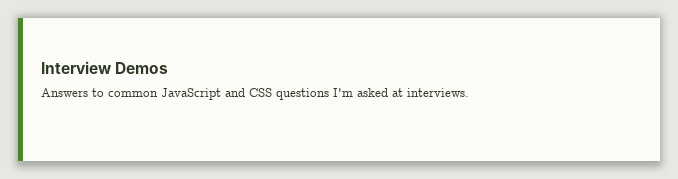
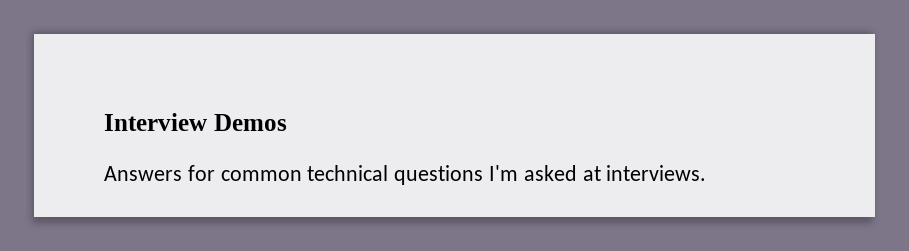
[92,88,272,100] to common JavaScript and CSS -> [187,165,389,181] for common technical

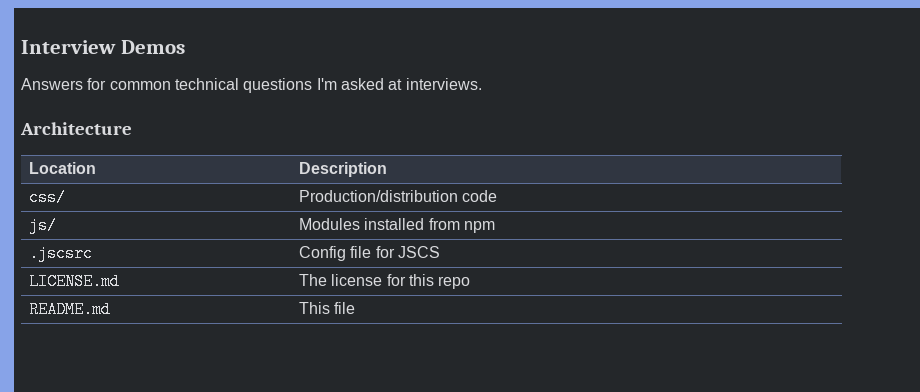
(707, 173) none -> [20,122,132,135] [28,162,96,174] [298,162,387,177] [28,189,66,206] [298,190,498,202] [28,217,57,234] [298,218,495,233] [28,245,93,262] [298,246,440,261] [28,273,120,290] [298,274,471,289] [28,301,111,318] [298,302,356,314] // Architecture // Location | Description // css/ | Production/distribution code // js/ | Modules installed from npm // .jscsrc | Config file for JSCS // LICENSE.md | The license for this repo // README.md | This file

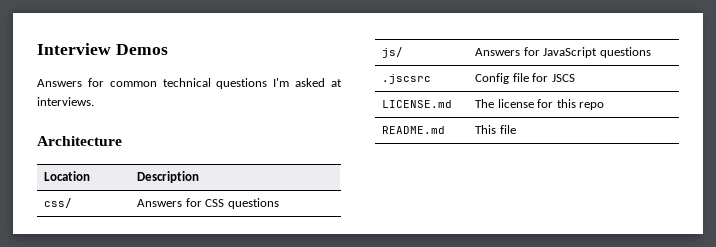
[298,190,498,202] [28,217,57,234] [298,218,495,233] Production/distribution code // js/ | Modules installed from npm -> [137,198,279,209] [382,47,404,58] [475,47,651,58] Answers for CSS questions // js/ | Answers for JavaScript questions

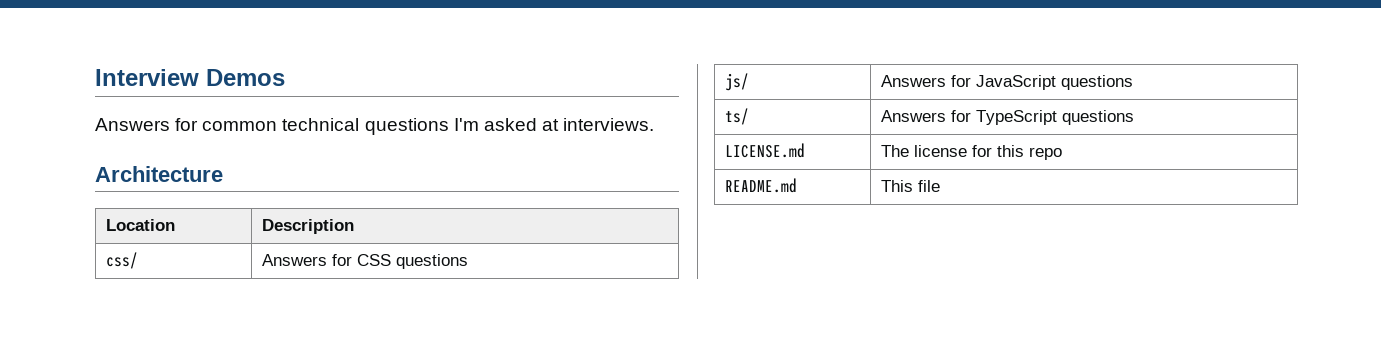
[382,74,432,84] [475,73,575,84] .jscsrc | Config file for JSCS -> [724,108,749,125] [880,110,1134,125] ts/ | Answers for TypeScript questions

